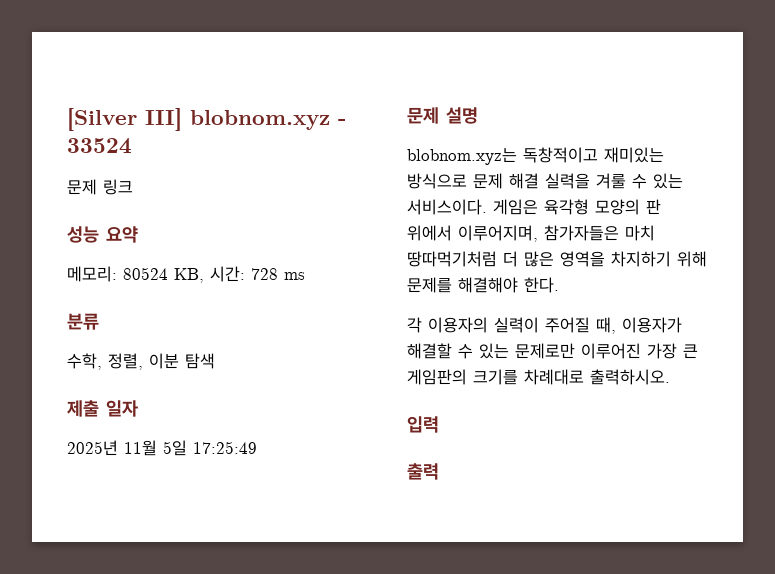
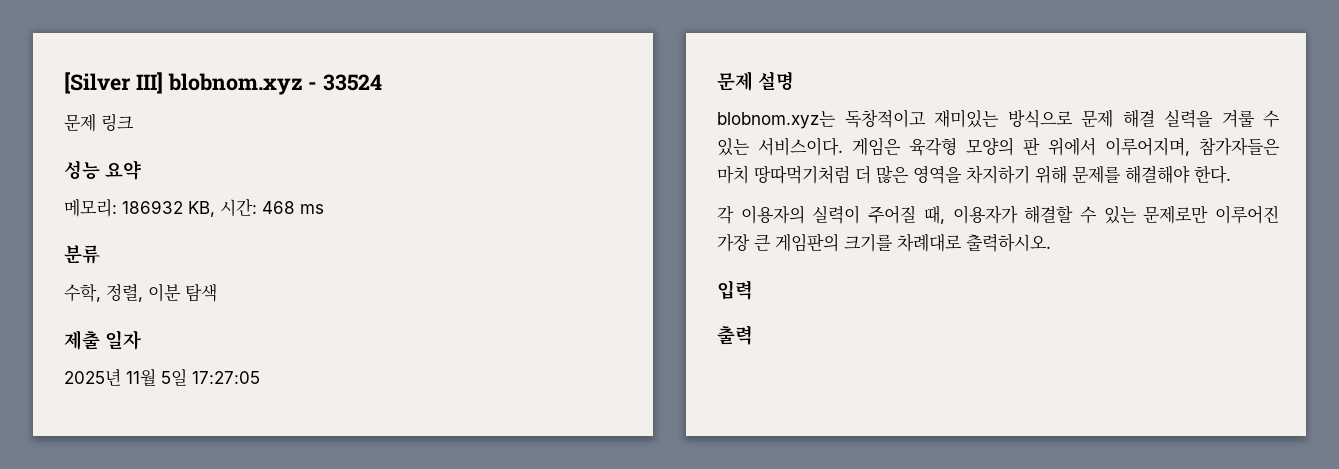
[123,267,168,280] 80524 -> [122,200,183,214] 186932
[251,268,278,280] 728 -> [262,201,295,214] 468
[193,441,257,454] 17:25:49 -> [192,371,260,384] 17:27:05

